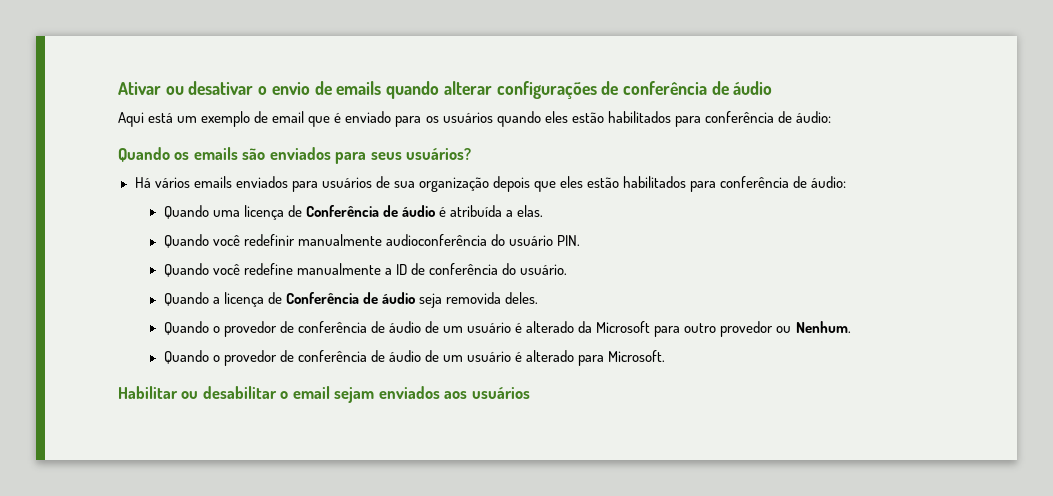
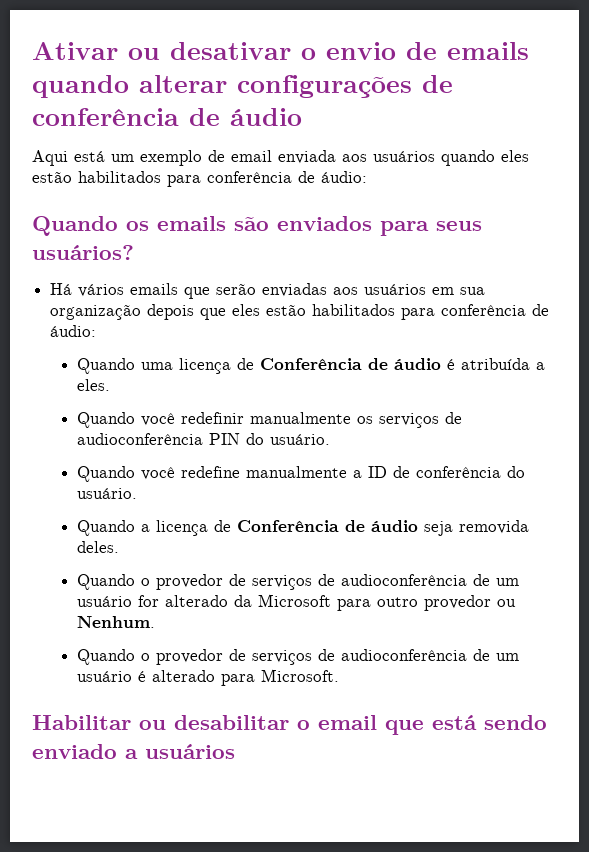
[308,111,439,127] que é enviado para os -> [278,150,367,164] enviada aos
[235,176,390,192] enviados para usuários de -> [184,283,455,299] que serão enviadas aos usuários em
[517,205,544,217] elas. -> [76,379,110,391] eles.
[385,234,580,246] audioconferência do usuário PIN. -> [356,412,462,428] [76,433,330,445] os serviços de audioconferência PIN do usuário.
[297,321,523,333] conferência de áudio de um usuário é -> [251,574,519,590] [76,595,159,607] serviços de audioconferência de um usuário for
[297,350,421,362] conferência de áudio -> [251,649,467,665] serviços de audioconferência
[334,386,468,403] sejam enviados aos -> [385,715,547,735] [32,744,138,759] que está sendo enviado a

